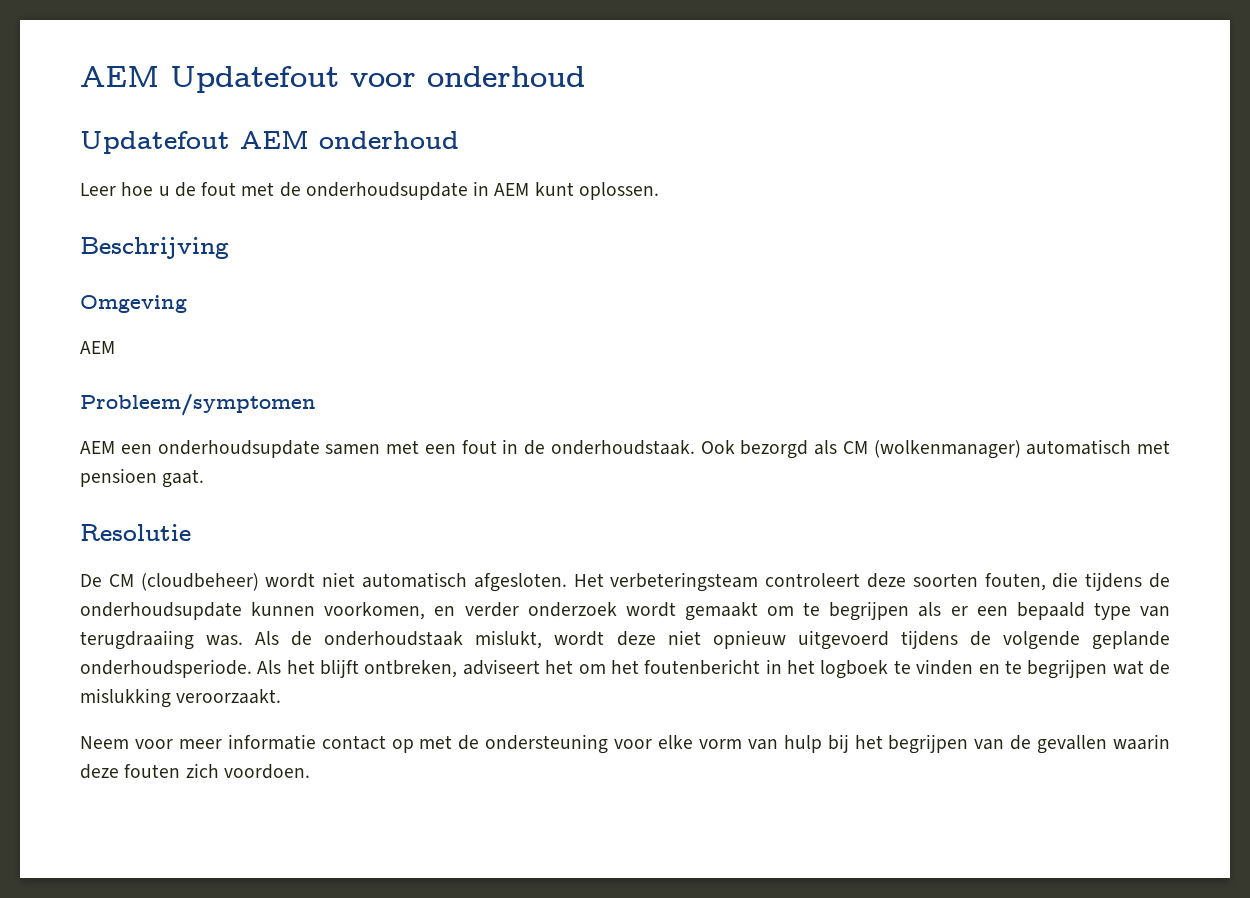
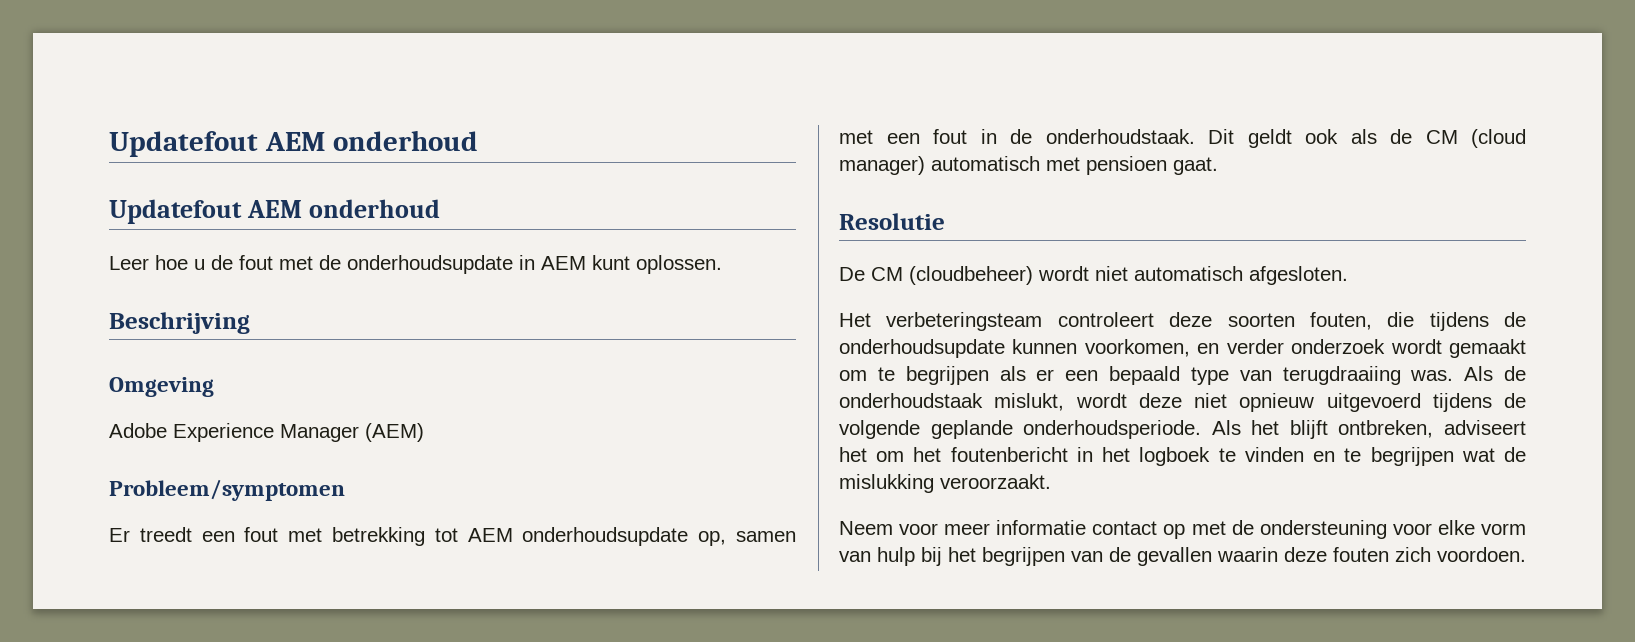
[80,66,416,93] AEM Updatefout voor -> [109,131,326,157] Updatefout AEM
[80,341,115,354] [80,394,316,416] [80,440,320,458] AEM // Probleem/symptomen // AEM een onderhoudsupdate -> [109,423,424,442] [109,479,345,501] [109,527,727,546] Adobe Experience Manager (AEM) // Probleem/symptomen // Er treedt een fout met betrekking tot AEM onderhoudsupdate op,
[700,440,1021,459] Ook bezorgd als CM (wolkenmanager) -> [1208,129,1526,148] [839,156,925,175] Dit geldt ook als de CM (cloud manager)
(567, 582) none -> (1348, 275) //

